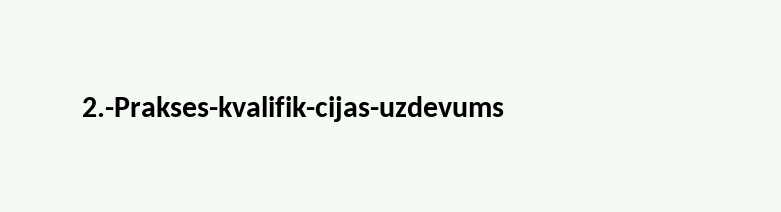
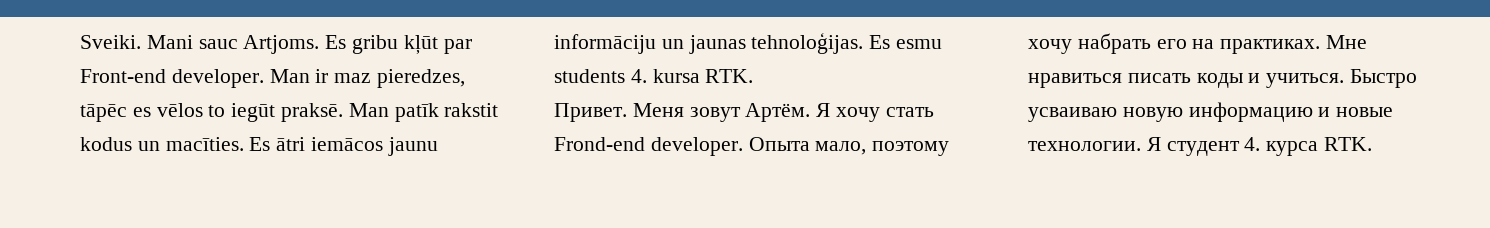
[82,96,504,122] 2.-Prakses-kvalifik-cijas-uzdevums -> [80,35,472,54] [80,69,466,88] [80,103,499,122] [80,137,438,156] [554,33,943,54] [554,69,754,83] [554,103,934,122] [554,137,950,156] [1028,33,1368,54] [1028,69,1418,88] [1028,102,1394,122] [1028,137,1373,156] Sveiki. Mani sauc Artjoms. Es gribu kļūt par Front-end developer. Man ir maz pieredzes, tāpēc es vēlos to iegūt praksē. Man patīk rakstit kodus un macīties. Es ātri iemācos jaunu informāciju un jaunas tehnoloģijas. Es esmu students 4. kursa RTK. // Привет. Меня зовут Артём. Я хочу стать Frond-end developer. Опыта мало, поэтому хочу набрать его на практиках. Мне нравиться писать коды и учиться. Быстро усваиваю новую информацию и новые технологии. Я студент 4. курса RTK.

